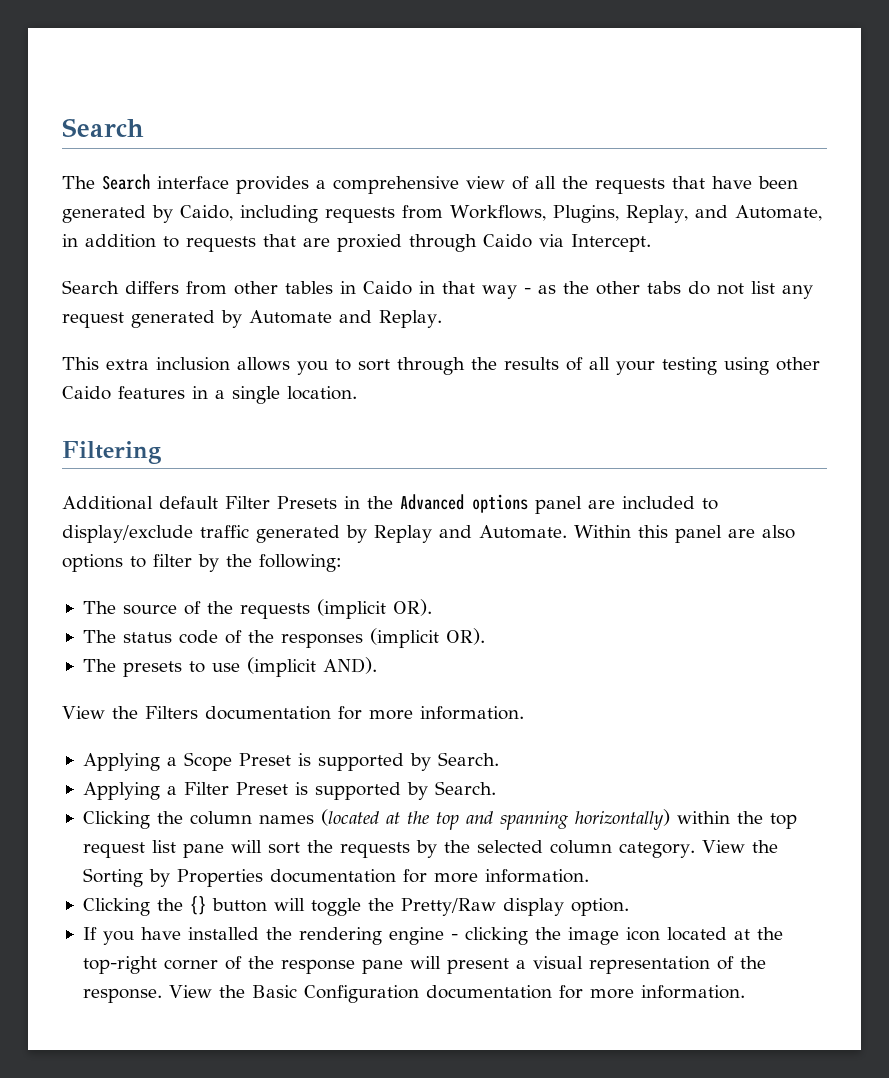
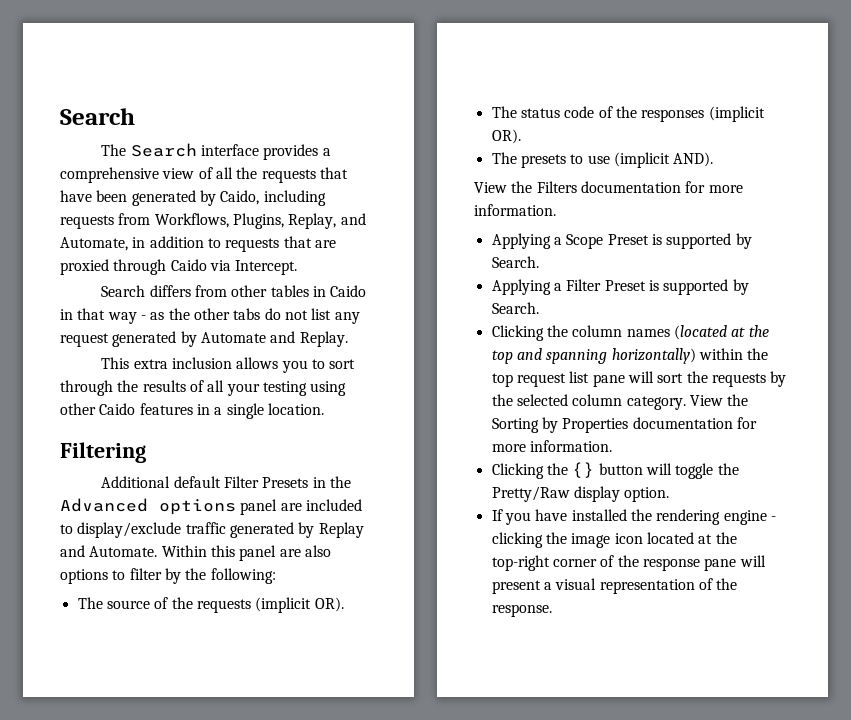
[168,985,745,1003] View the Basic Configuration documentation for more information. -> (552, 610) none

